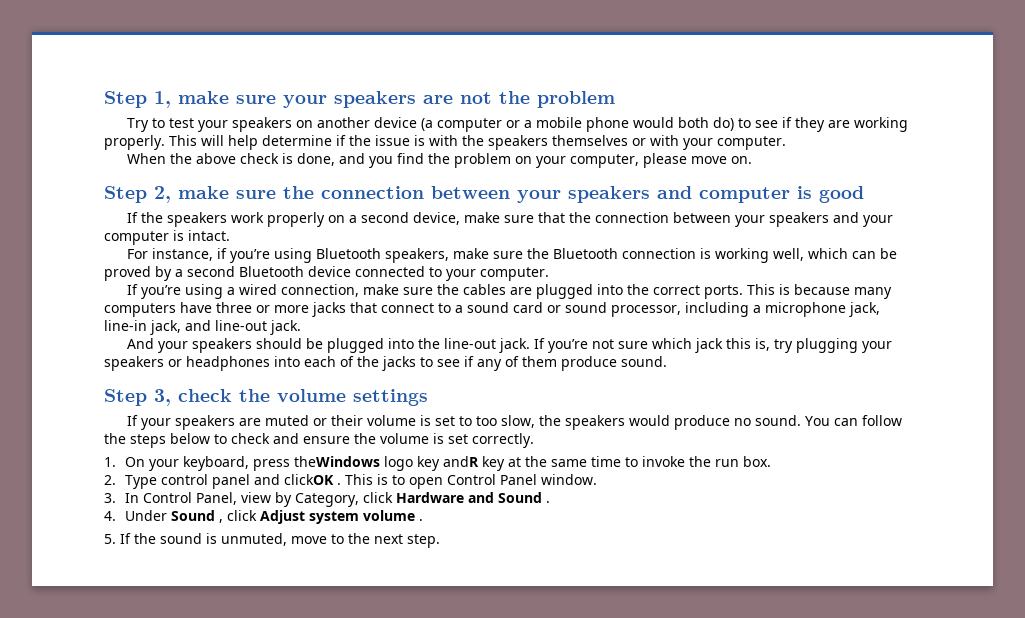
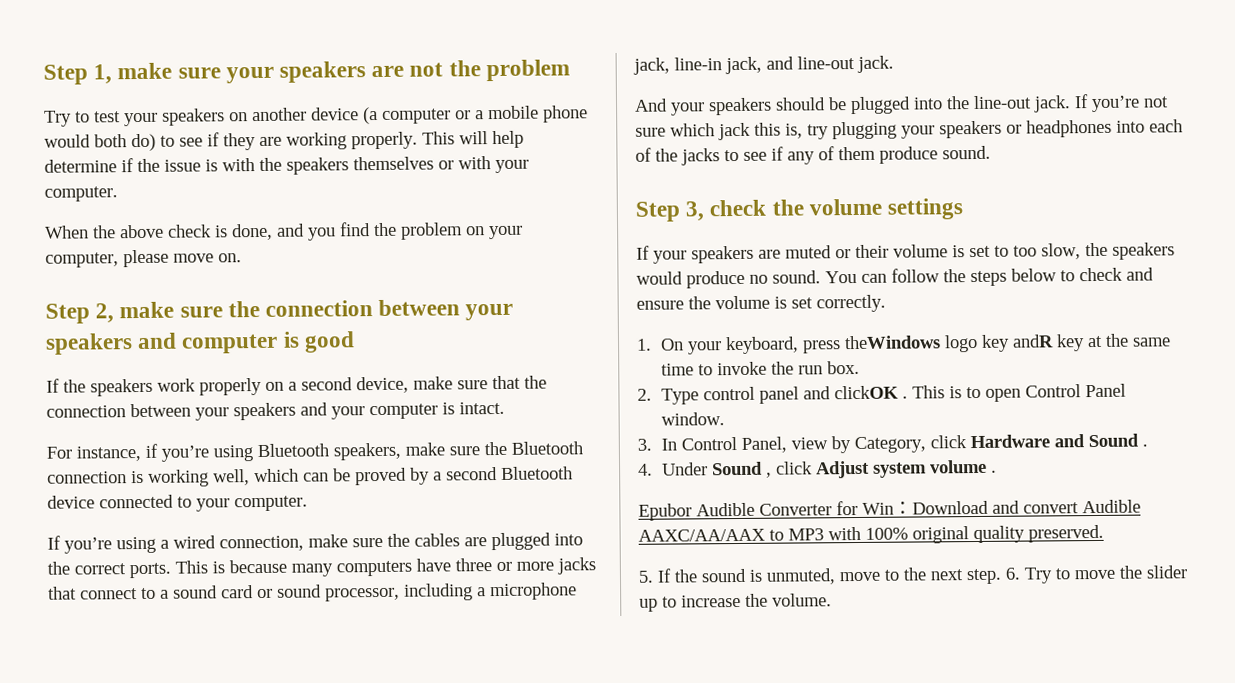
(424, 520) none -> [638,499,1141,521] [638,524,1104,544] // Epubor Audible Converter for Win：Download and convert Audible AAXC/AA/AAX to MP3 with 100% original quality preserved.
(440, 541) none -> [1005,565,1188,584] [639,593,832,612] 6. Try to move the slider up to increase the volume.

